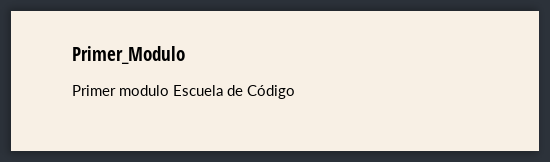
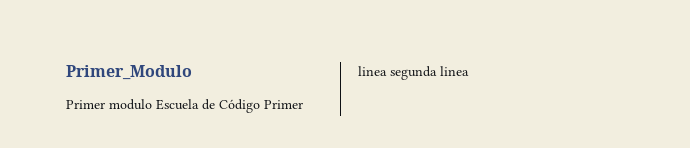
(295, 92) none -> [264,100,303,109] [358,66,469,80] Primer linea segunda linea

